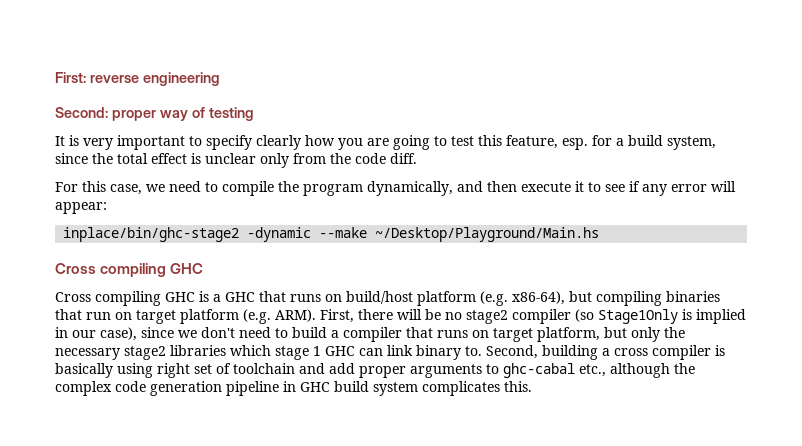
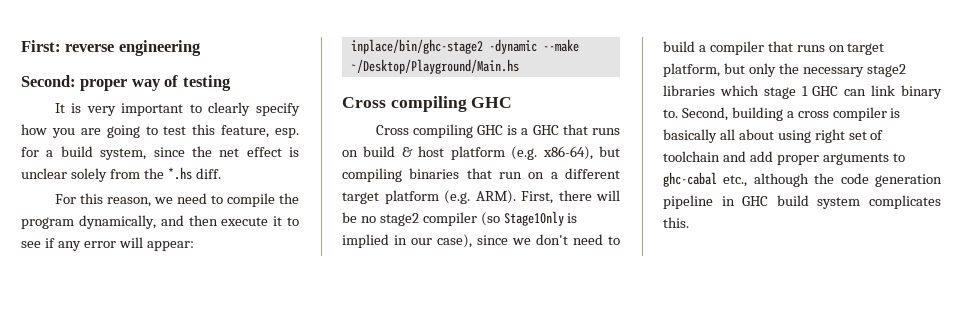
[206,135,301,150] specify clearly -> [208,102,300,116] clearly specify
[117,153,148,164] total -> [219,148,240,157] net
[260,153,289,168] only -> [70,168,107,182] solely
[355,153,386,164] code -> [167,167,192,180] *.hs
[110,184,142,195] case, -> [106,197,151,207] reason,
[346,291,413,304] build/host -> [363,146,445,157] build & host
(132, 316) none -> [550,168,620,179] a different
(113, 370) none -> [719,129,774,140] all about
[55,381,112,396] complex -> (835, 178) none

